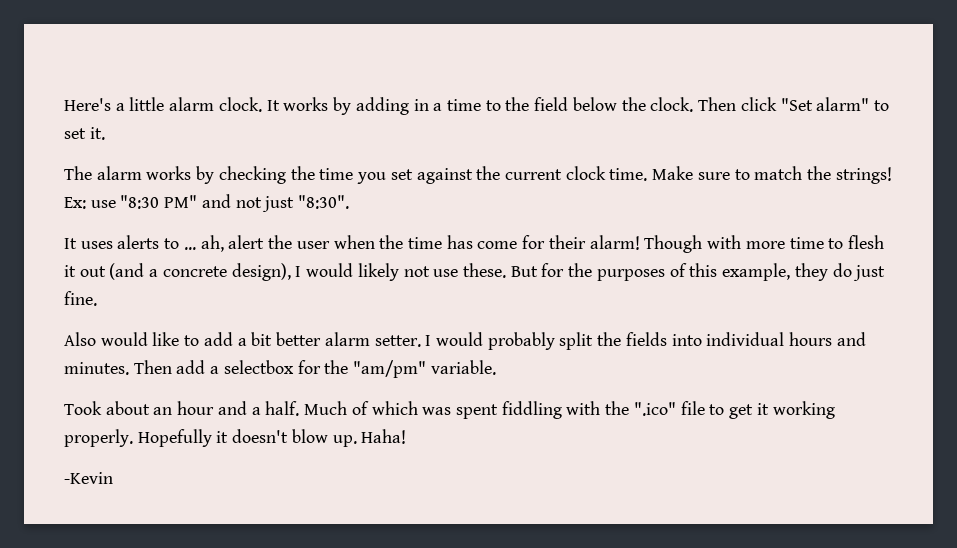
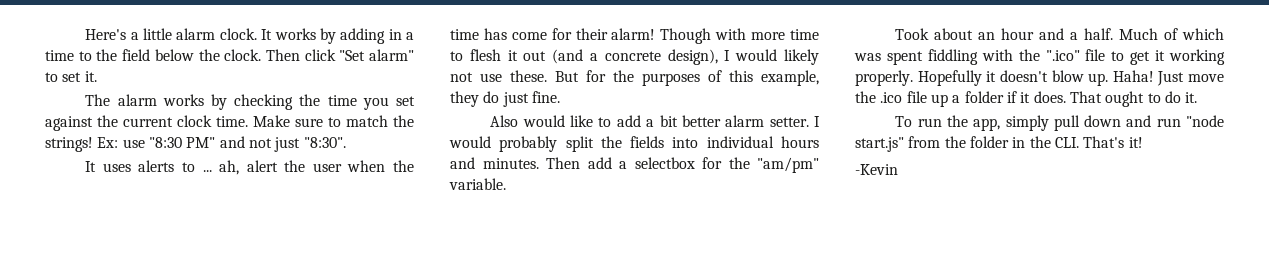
(407, 436) none -> [1157,71,1224,86] [855,91,1198,107] [895,115,1224,131] [855,136,1143,152] Just move the .ico file up a folder if it does. That ought to do it. // To run the app, simply pull down and run "node start.js" from the folder in the CLI. That's it!

